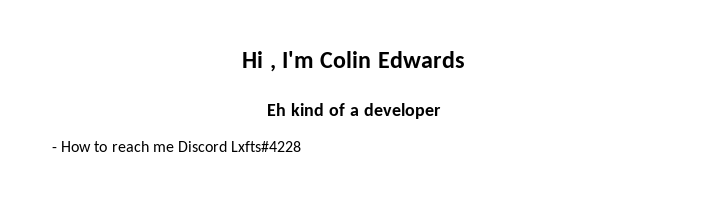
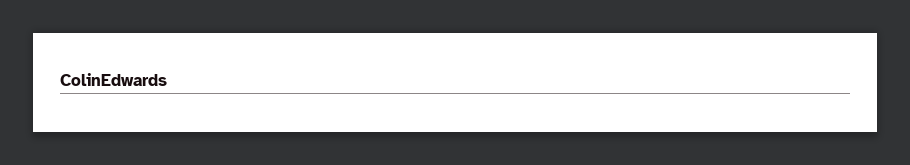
[242,51,465,72] [267,103,441,119] [52,141,302,152] Hi , I'm Colin Edwards // Eh kind of a developer // - How to reach me Discord Lxfts#4228 -> [60,73,167,86] ColinEdwards

